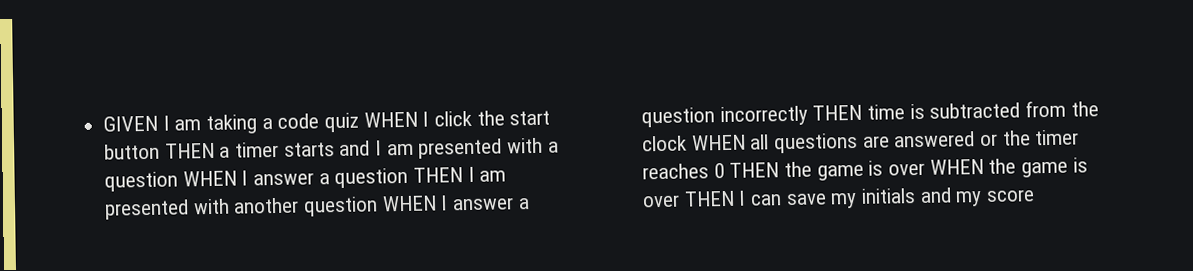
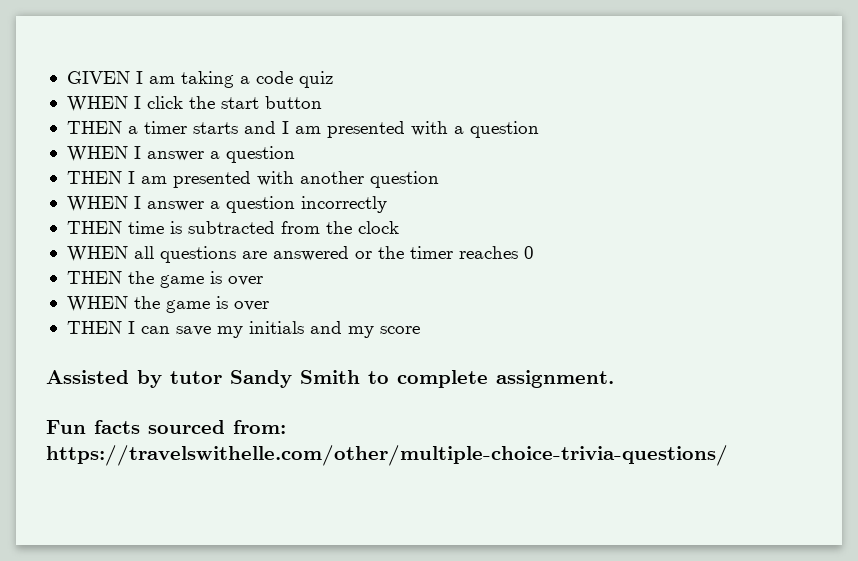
(360, 122) none -> (333, 79) //
(161, 151) none -> (322, 102) //
[182,167,409,189] WHEN I answer a question -> [66,146,295,163] // WHEN I answer a question //
(379, 206) none -> (439, 179) //
(808, 116) none -> (387, 204) //
(688, 143) none -> (399, 227) //
(725, 171) none -> (534, 252) //
(926, 169) none -> (263, 281) //
(681, 201) none -> (269, 306) //
(1036, 195) none -> [46,370,614,388] [46,420,286,434] [46,445,728,466] // Assisted by tutor Sandy Smith to complete assignment. // Fun facts sourced from: https://travelswithelle.com/other/multiple-choice-trivia-questions/

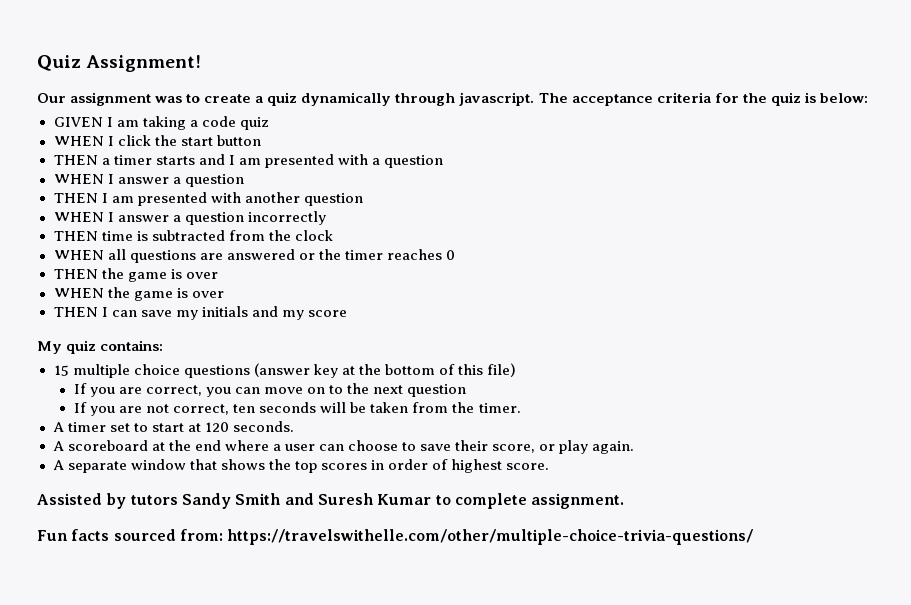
(66, 77) none -> [37,55,202,72] [37,92,868,106] Quiz Assignment! // Our assignment was to create a quiz dynamically through javascript. The acceptance criteria for the quiz is below: //
(420, 330) none -> [37,340,164,354] [53,363,517,378] [73,383,467,397] [73,402,521,416] [52,421,294,432] [52,440,635,454] [52,459,550,473] // My quiz contains: // 15 multiple choice questions (answer key at the bottom of this file) // If you are correct, you can move on to the next question // If you are not correct, ten seconds will be taken from the timer. // A timer set to start at 120 seconds. // A scoreboard at the end where a user can choose to save their score, or play again. // A separate window that shows the top scores in order of highest score.
[170,371,222,384] tutor -> [130,495,178,505] tutors
(360, 377) none -> [284,493,432,505] and Suresh Kumar

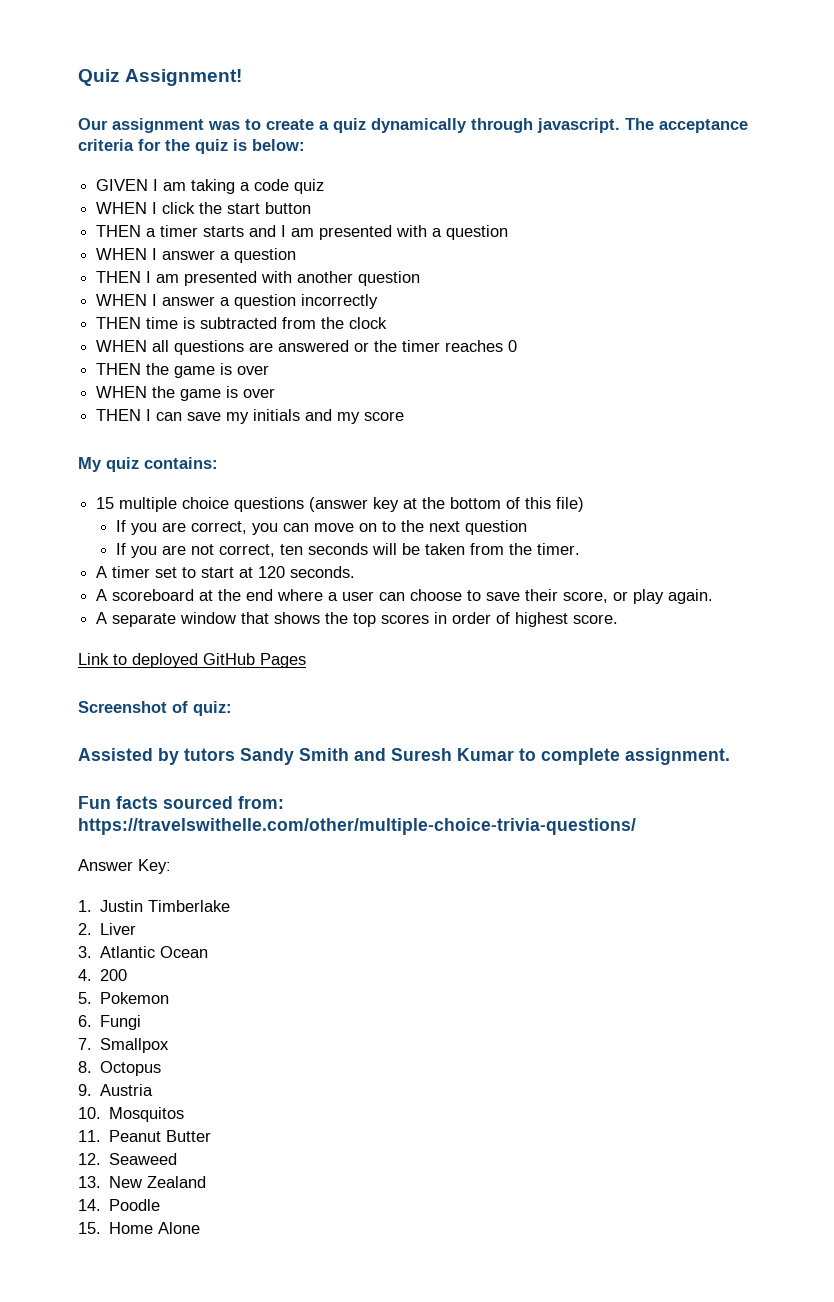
(550, 466) none -> [78,653,306,668] [78,701,232,716] // Link to deployed GitHub Pages // Screenshot of quiz:
(754, 537) none -> [78,859,171,874] [78,900,231,912] [78,923,137,935] [78,946,209,958] [78,969,128,981] [78,992,170,1004] [78,1015,142,1030] [78,1038,170,1053] [78,1061,162,1076] [78,1084,154,1096] [78,1107,185,1122] [78,1130,212,1142] [78,1153,178,1165] [78,1176,207,1188] [78,1199,161,1211] [78,1222,201,1234] // Answer Key: // 1. Justin Timberlake // 2. Liver // 3. Atlantic Ocean // 4. 200 // 5. Pokemon // 6. Fungi // 7. Smallpox // 8. Octopus // 9. Austria // 10. Mosquitos // 11. Peanut Butter // 12. Seaweed // 13. New Zealand // 14. Poodle // 15. Home Alone

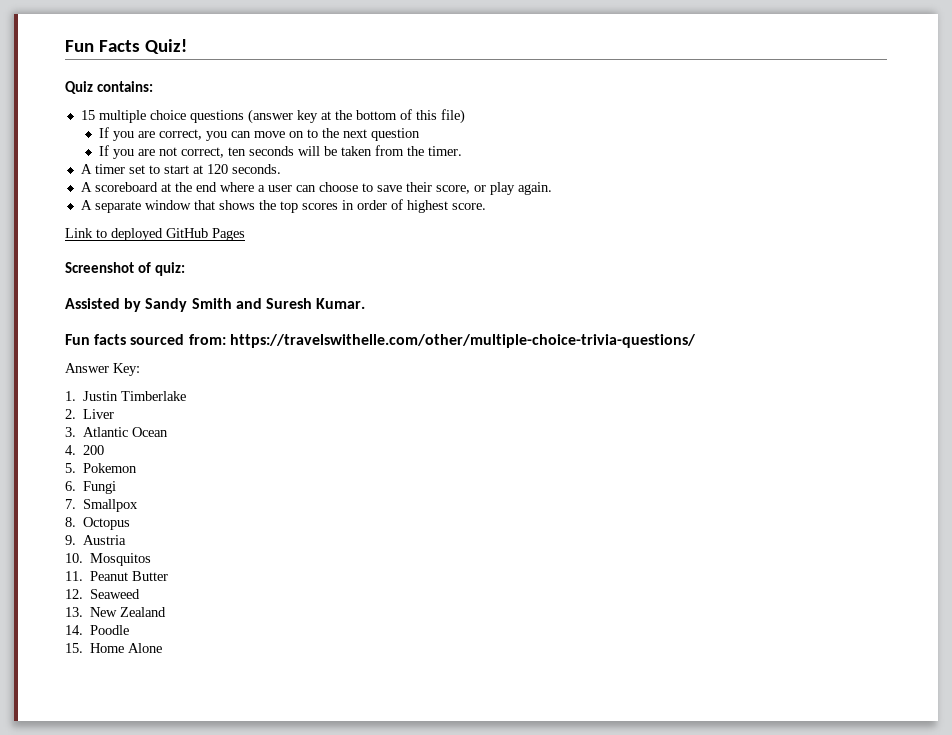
[78,69,243,86] [78,118,748,133] [78,139,305,154] [96,179,325,194] [96,202,312,214] [96,225,509,240] [96,248,297,263] [96,271,421,286] [96,294,379,309] [96,317,388,329] [96,340,518,355] [96,363,270,378] [96,386,276,401] [96,409,405,424] [78,457,139,472] Quiz Assignment! // Our assignment was to create a quiz dynamically through javascript. The acceptance criteria for the quiz is below: // GIVEN I am taking a code quiz // WHEN I click the start button // THEN a timer starts and I am presented with a question // WHEN I answer a question // THEN I am presented with another question // WHEN I answer a question incorrectly // THEN time is subtracted from the clock // WHEN all questions are answered or the timer reaches 0 // THEN the game is over // WHEN the game is over // THEN I can save my initials and my score // My quiz -> [65,39,187,54] [65,81,93,94] Fun Facts Quiz! // Quiz
[184,748,235,761] tutors -> (142, 305) none
[457,748,730,765] Kumar to complete assignment. -> [316,298,366,309] Kumar.

